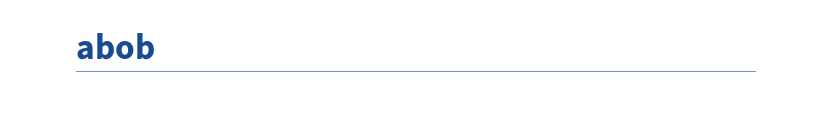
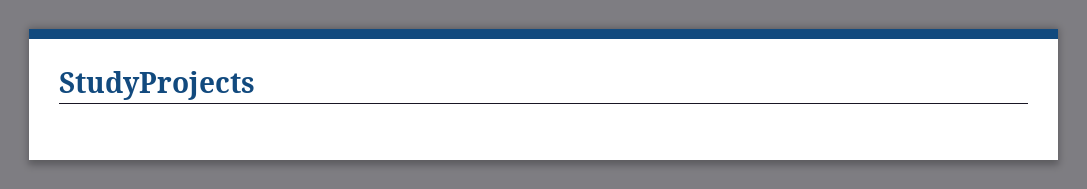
[76,33,155,60] abob -> [59,71,255,100] StudyProjects

